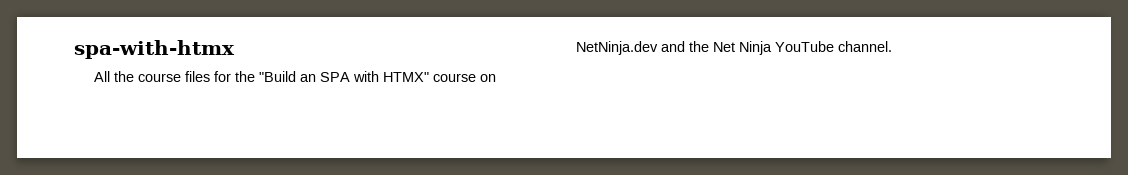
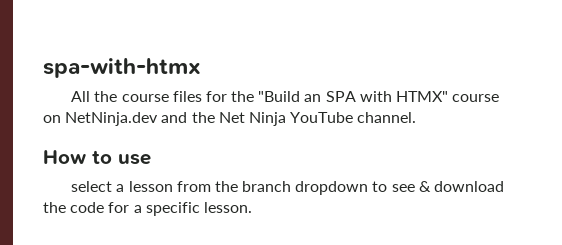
(892, 46) none -> [43,150,151,165] [71,181,505,195] [43,202,252,216] // How to use // select a lesson from the branch dropdown to see & download the code for a specific lesson.

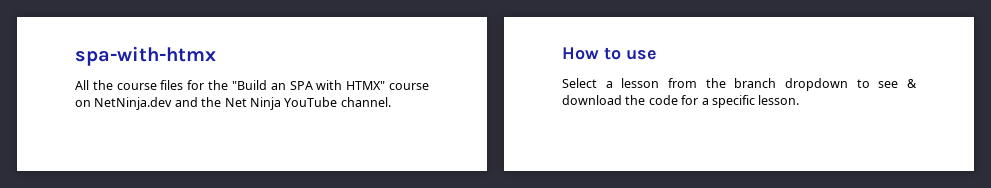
[71,181,113,192] select -> [562,78,597,88] Select

